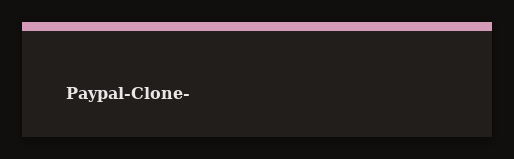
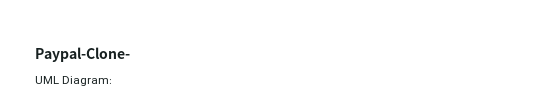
(190, 94) none -> [35,76,113,86] // UML Diagram:

